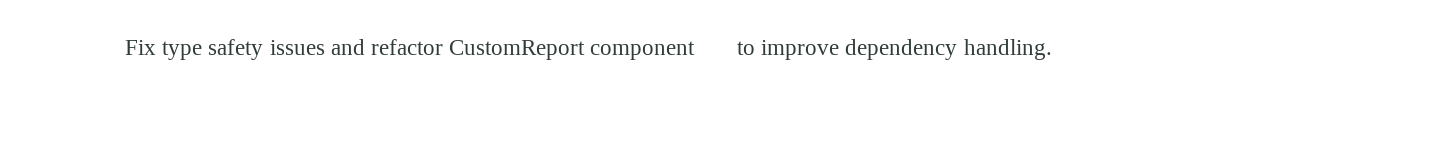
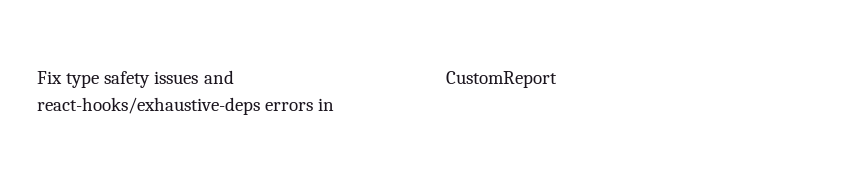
[371,39,1052,60] refactor CustomReport component to improve dependency handling. -> [37,97,335,115] [446,71,557,88] react-hooks/exhaustive-deps errors in CustomReport

